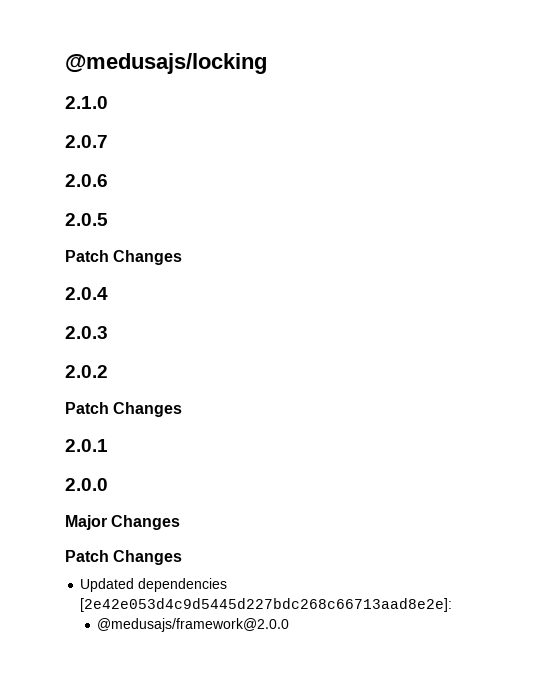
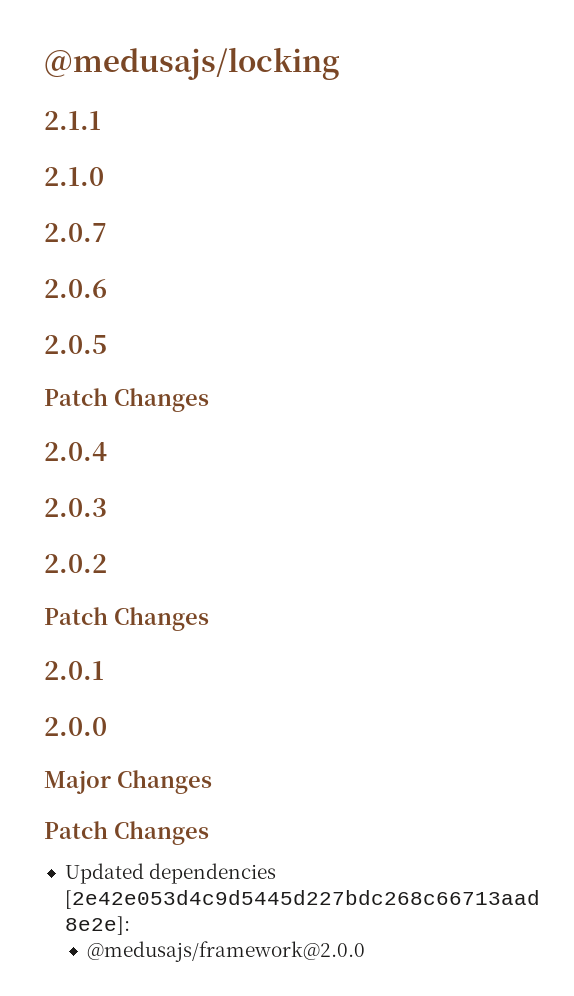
(267, 63) none -> [44,111,101,130] // 2.1.1

